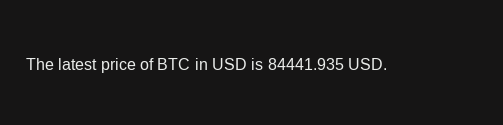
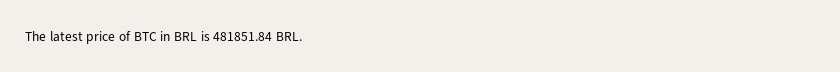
[211,58,387,70] USD is 84441.935 USD. -> [173,31,302,41] BRL is 481851.84 BRL.

